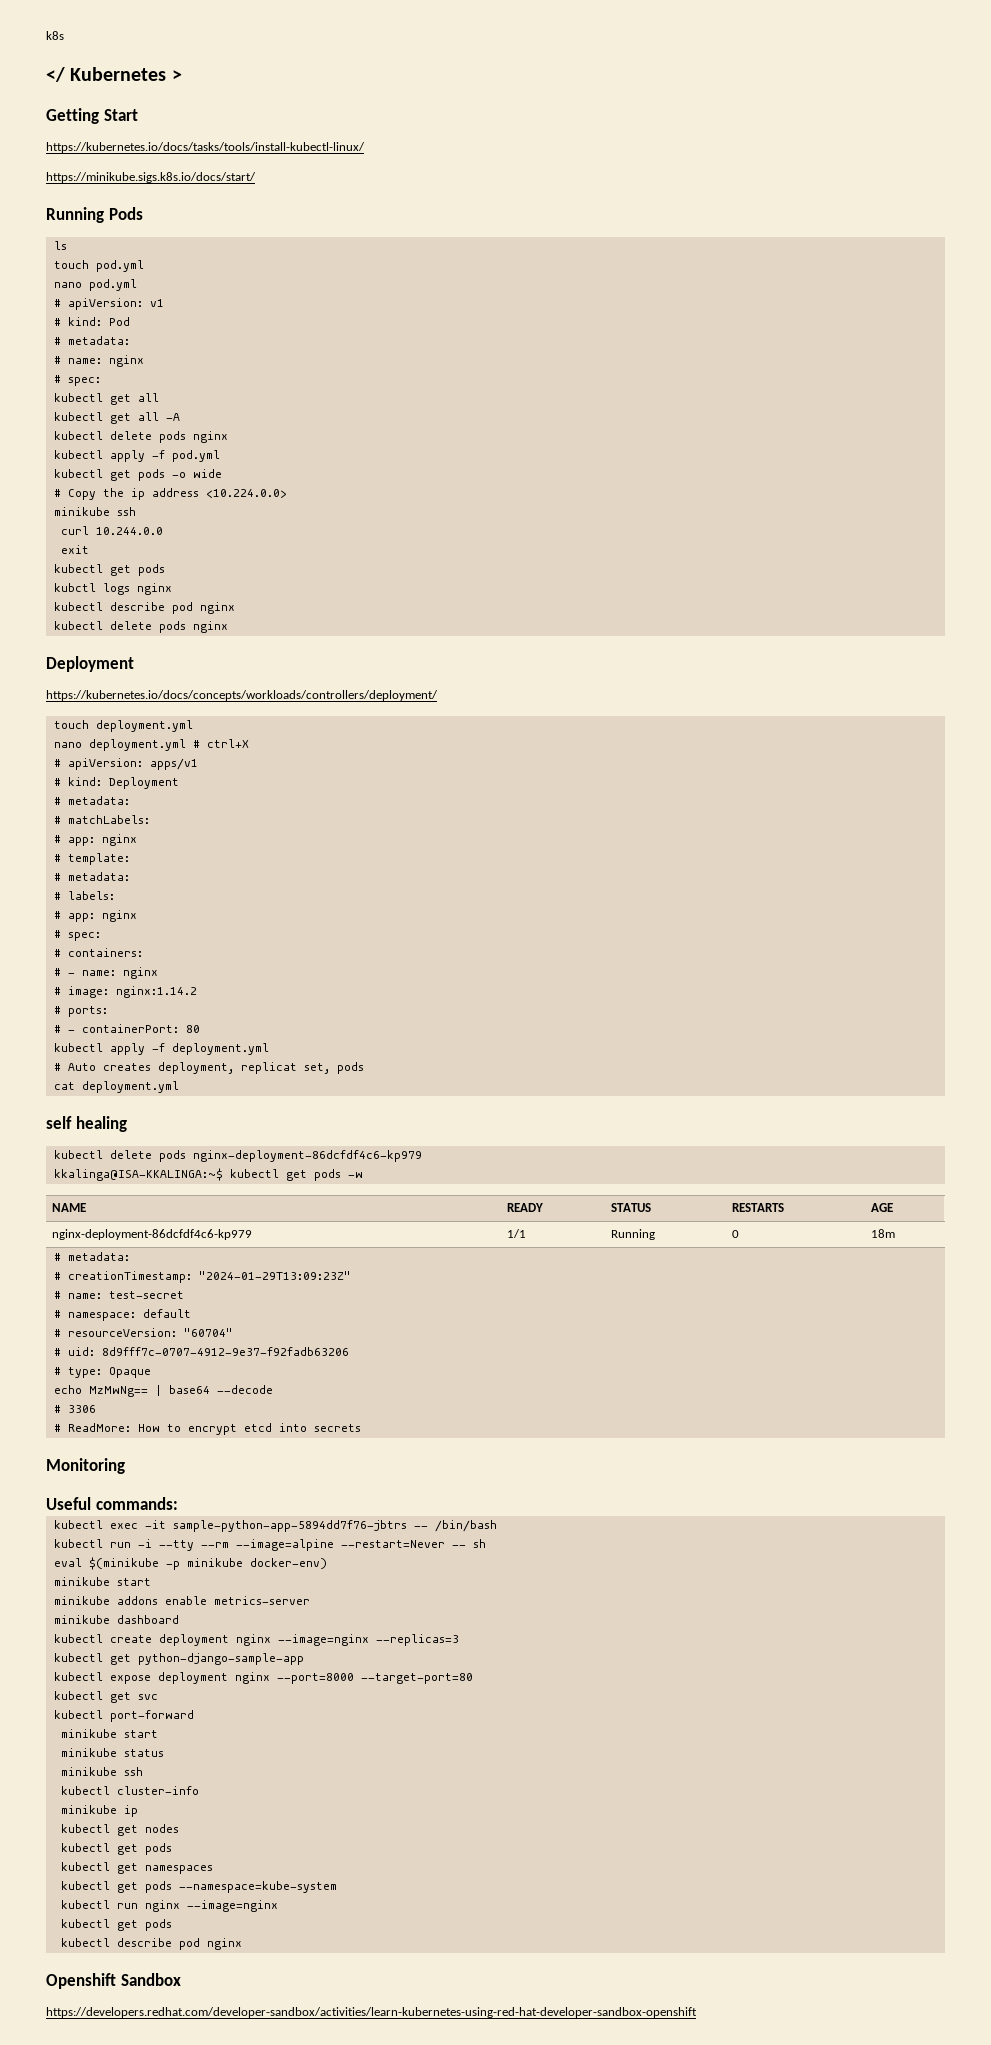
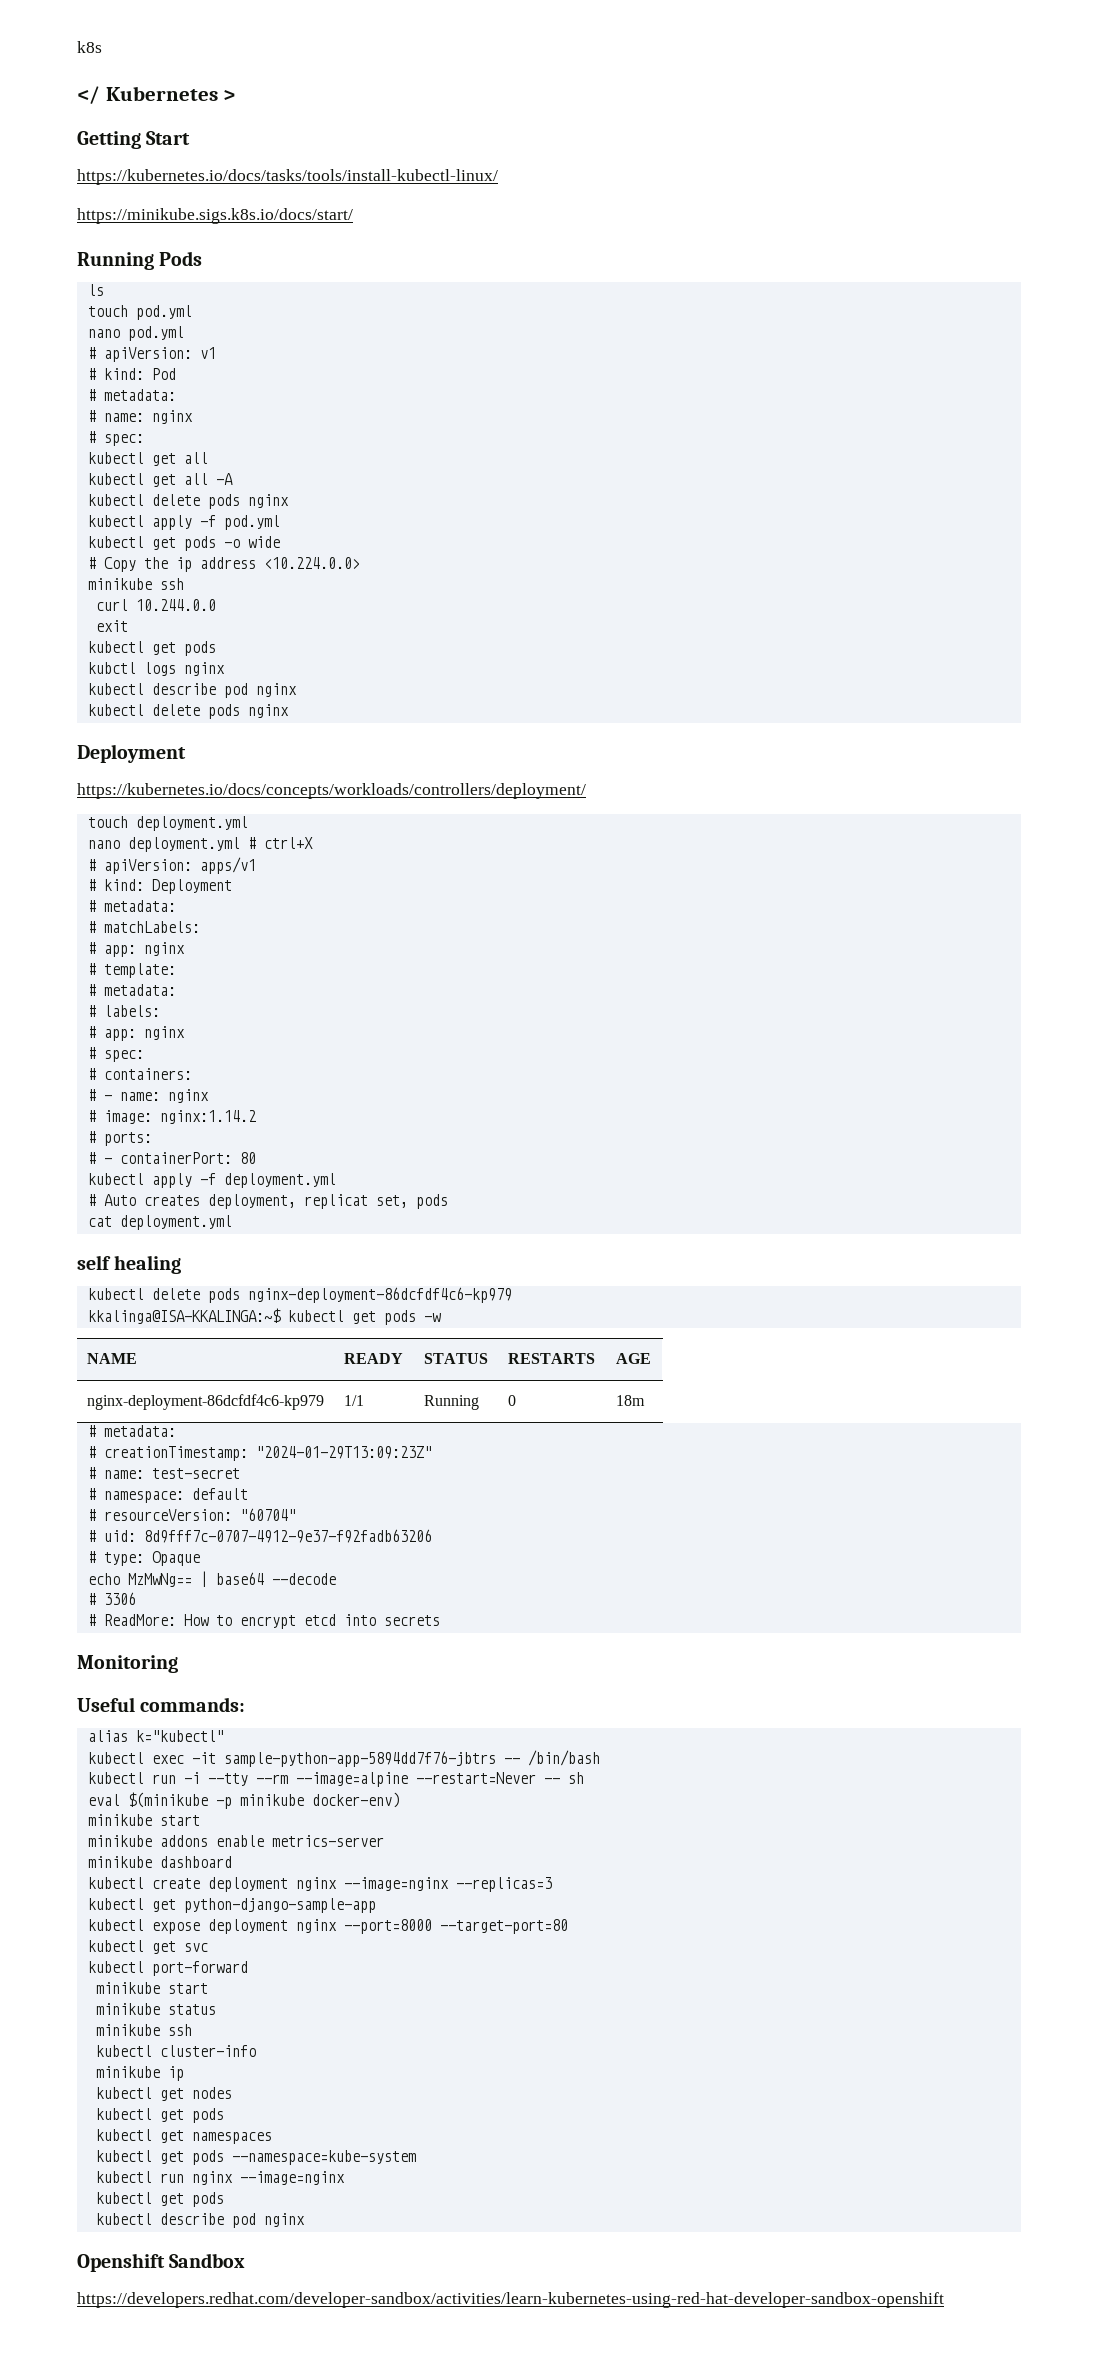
(178, 1503) none -> [87,1730,224,1742] // alias k="kubectl"

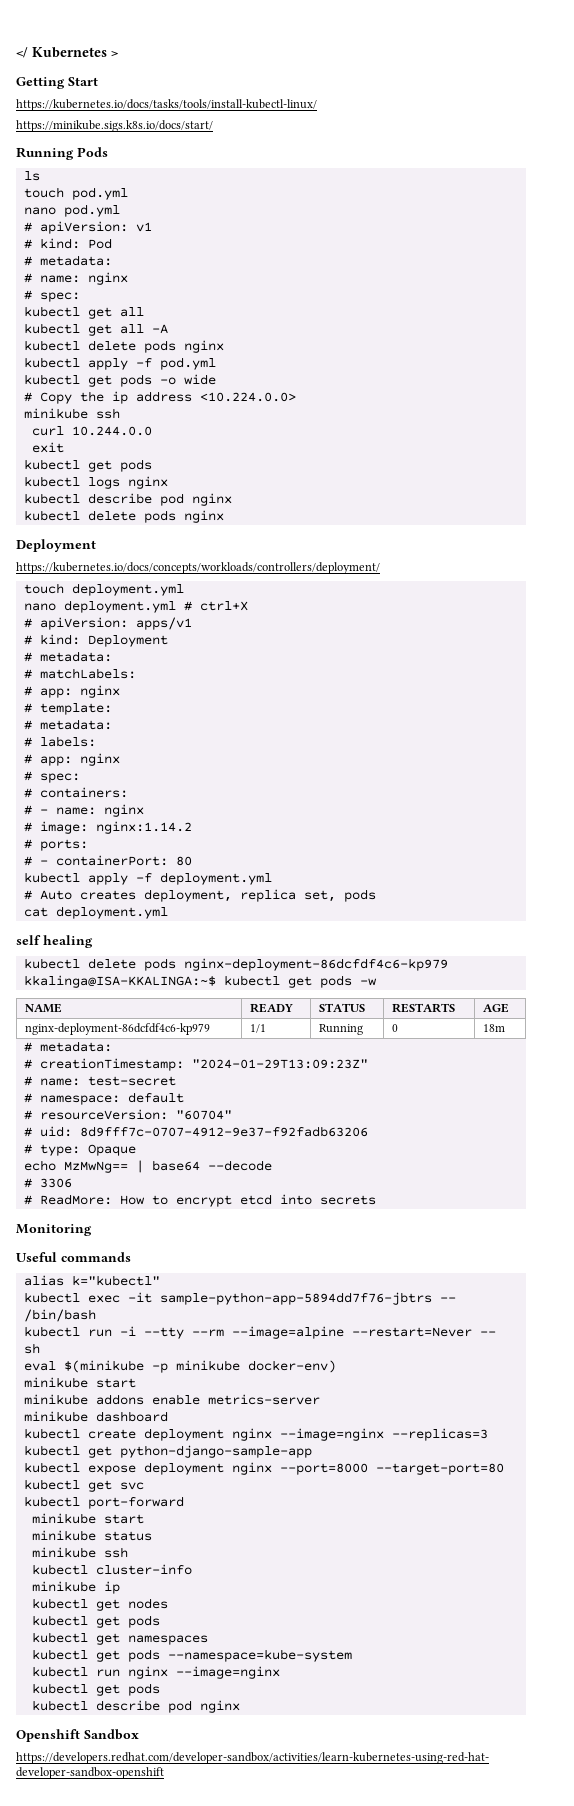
[77,41,102,53] k8s // -> (16, 52) none
[87,662,136,674] kubctl -> [23,476,80,487] kubectl
[303,1194,368,1209] replicat -> [239,889,296,902] replica
[140,1697,246,1712] commands: -> [61,1252,131,1262] commands

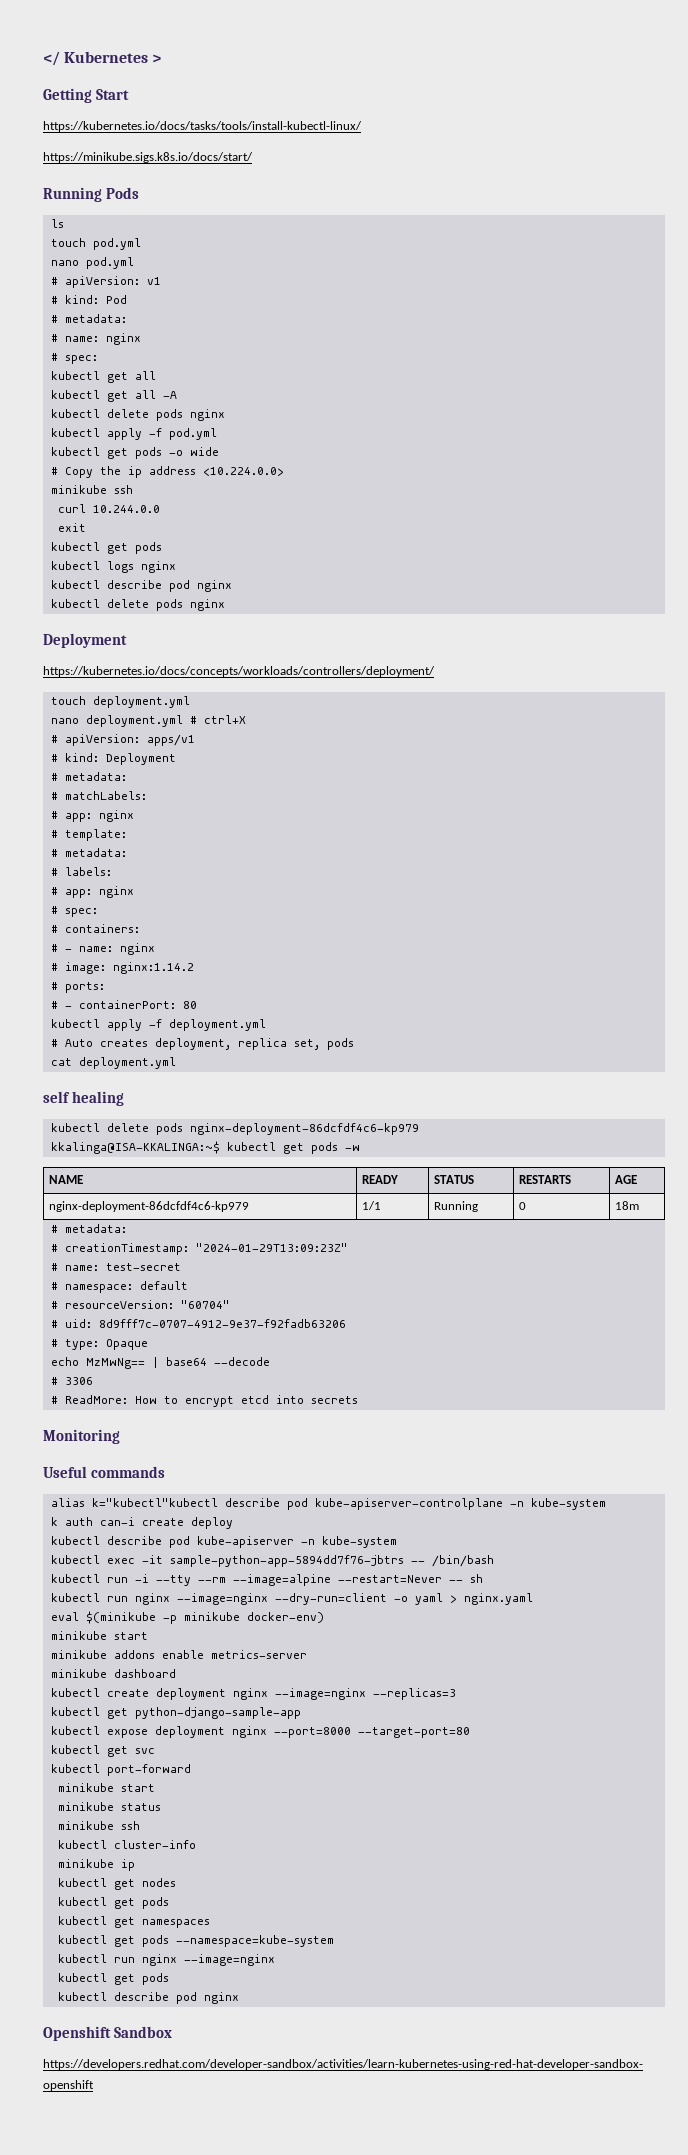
[71,1275,160,1286] k="kubectl" -> [91,1498,606,1510] [50,1517,233,1529] [50,1536,397,1548] k="kubectl"kubectl describe pod kube-apiserver-controlplane -n kube-system // k auth can-i create deploy // kubectl describe pod kube-apiserver -n kube-system
(40, 1348) none -> [50,1593,533,1605] // kubectl run nginx --image=nginx --dry-run=client -o yaml > nginx.yaml

